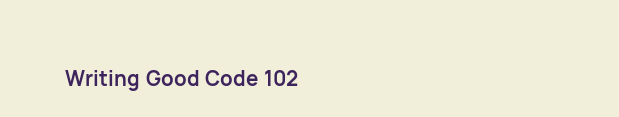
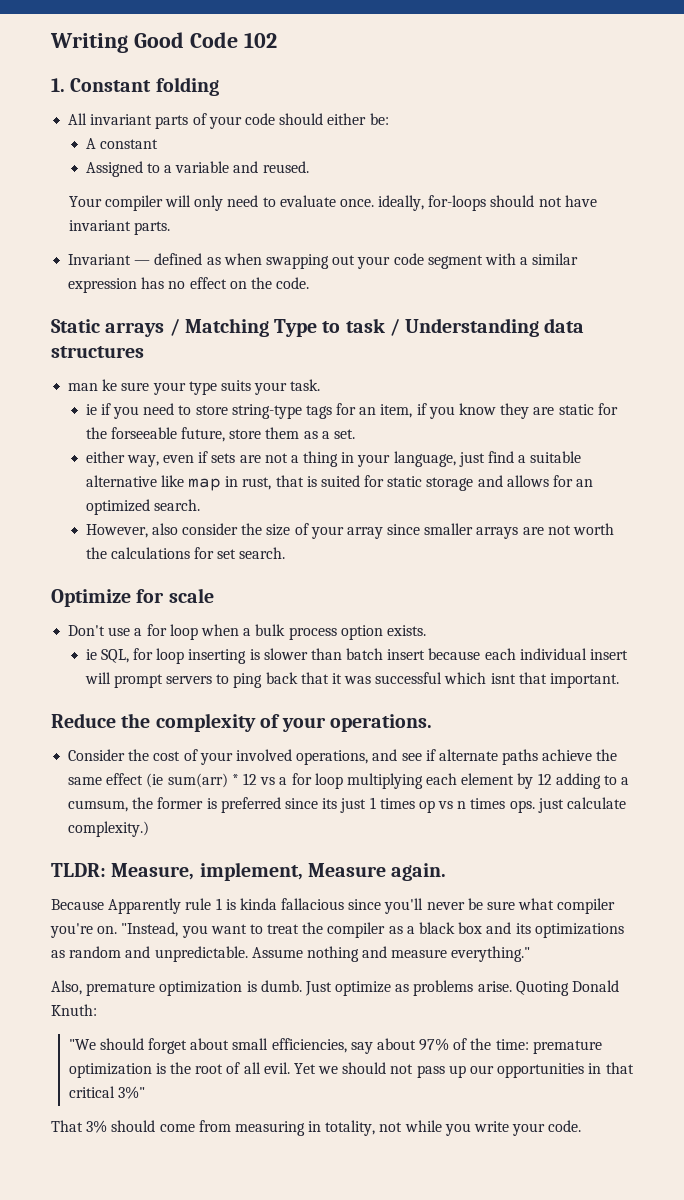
(298, 78) none -> [51,77,219,96] [68,113,389,129] [85,138,158,149] [85,161,309,177] [68,195,597,211] [68,220,170,235] [68,253,579,269] [68,277,310,293] [51,318,585,337] [51,346,144,358] [68,379,321,395] [85,403,618,419] [85,427,355,442] [85,451,582,467] [85,475,594,491] [85,499,200,515] [85,523,615,539] [85,547,286,559] [51,588,214,607] [68,624,426,640] [85,648,629,664] [84,672,620,688] [51,713,433,732] [68,749,618,765] [68,773,630,789] [68,797,627,813] [68,821,150,837] [51,862,447,881] [51,898,616,914] [50,922,624,938] [51,946,531,962] [51,980,620,996] [51,1004,97,1016] [68,1038,602,1054] [68,1062,634,1078] [68,1086,145,1099] [51,1120,582,1136] // 1. Constant folding // All invariant parts of your code should either be: // A constant // Assigned to a variable and reused. // Your compiler will only need to evaluate once. ideally, for-loops should not have invariant parts. // Invariant — defined as when swapping out your code segment with a similar expression has no effect on the code. // Static arrays / Matching Type to task / Understanding data structures // man ke sure your type suits your task. // ie if you need to store string-type tags for an item, if you know they are static for the forseeable future, store them as a set. // either way, even if sets are not a thing in your language, just find a suitable alternative like map in rust, that is suited for static storage and allows for an optimized search. // However, also consider the size of your array since smaller arrays are not worth the calculations for set search. // Optimize for scale // Don't use a for loop when a bulk process option exists. // ie SQL, for loop inserting is slower than batch insert because each individual insert will prompt servers to ping back that it was successful which isnt that important. // Reduce the complexity of your operations. // Consider the cost of your involved operations, and see if alternate paths achieve the same effect (ie sum(arr) * 12 vs a for loop multiplying each element by 12 adding to a cumsum, the former is preferred since its just 1 times op vs n times ops. just calculate complexity.) // TLDR: Measure, implement, Measure again. // Because Apparently rule 1 is kinda fallacious since you'll never be sure what compiler you're on. "Instead, you want to treat the compiler as a black box and its optimizations as random and unpredictable. Assume nothing and measure everything." // Also, premature optimization is dumb. Just optimize as problems arise. Quoting Donald Knuth: // "We should forget about small efficiencies, say about 97% of the time: premature optimization is the root of all evil. Yet we should not pass up our opportunities in that critical 3%" // That 3% should come from measuring in totality, not while you write your code.

